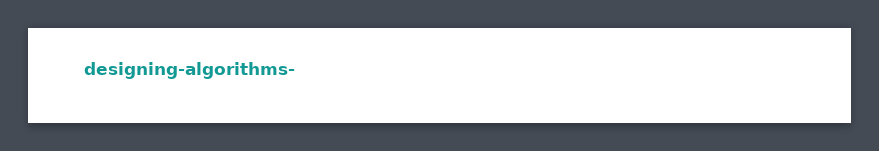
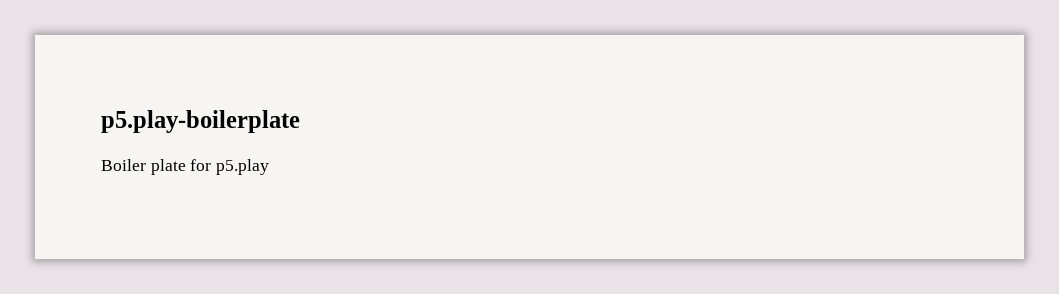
[84,62,295,79] designing-algorithms- -> [101,110,300,133] [101,159,270,175] p5.play-boilerplate // Boiler plate for p5.play

